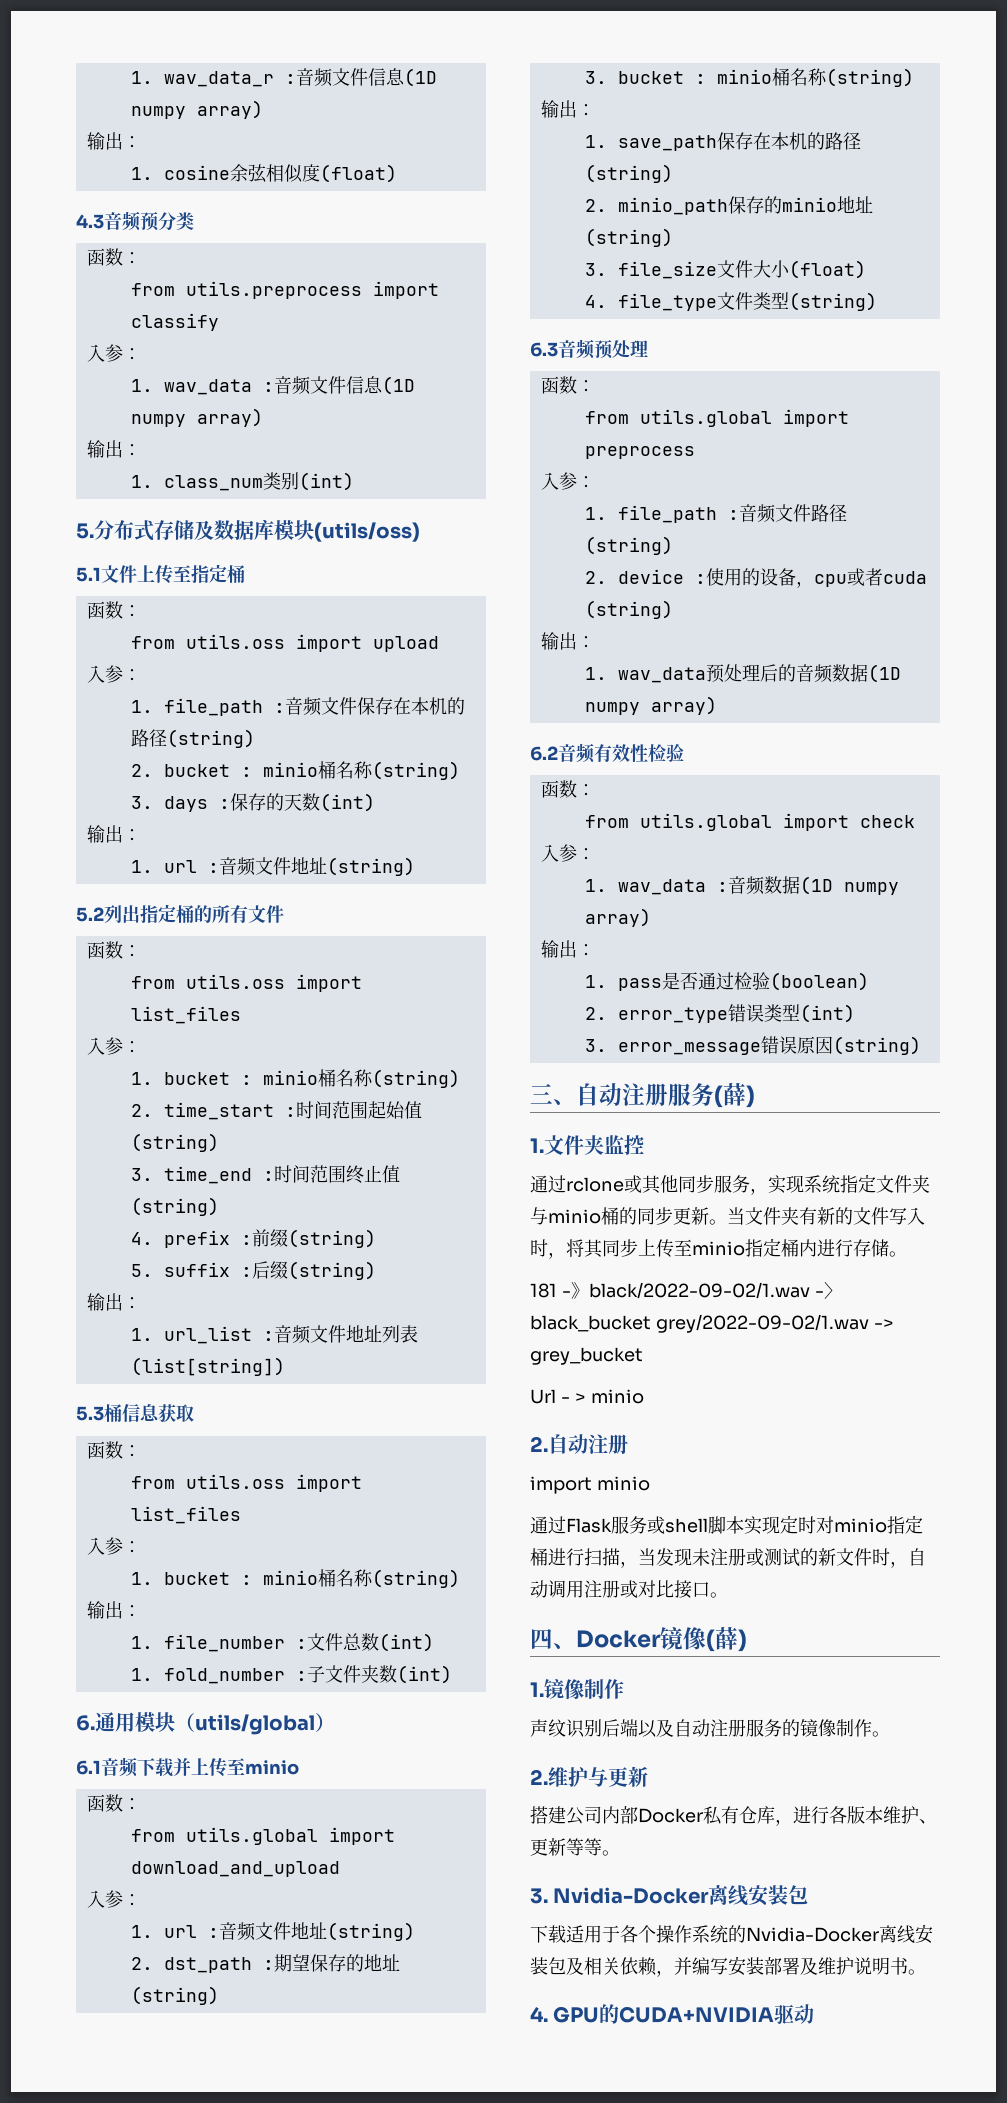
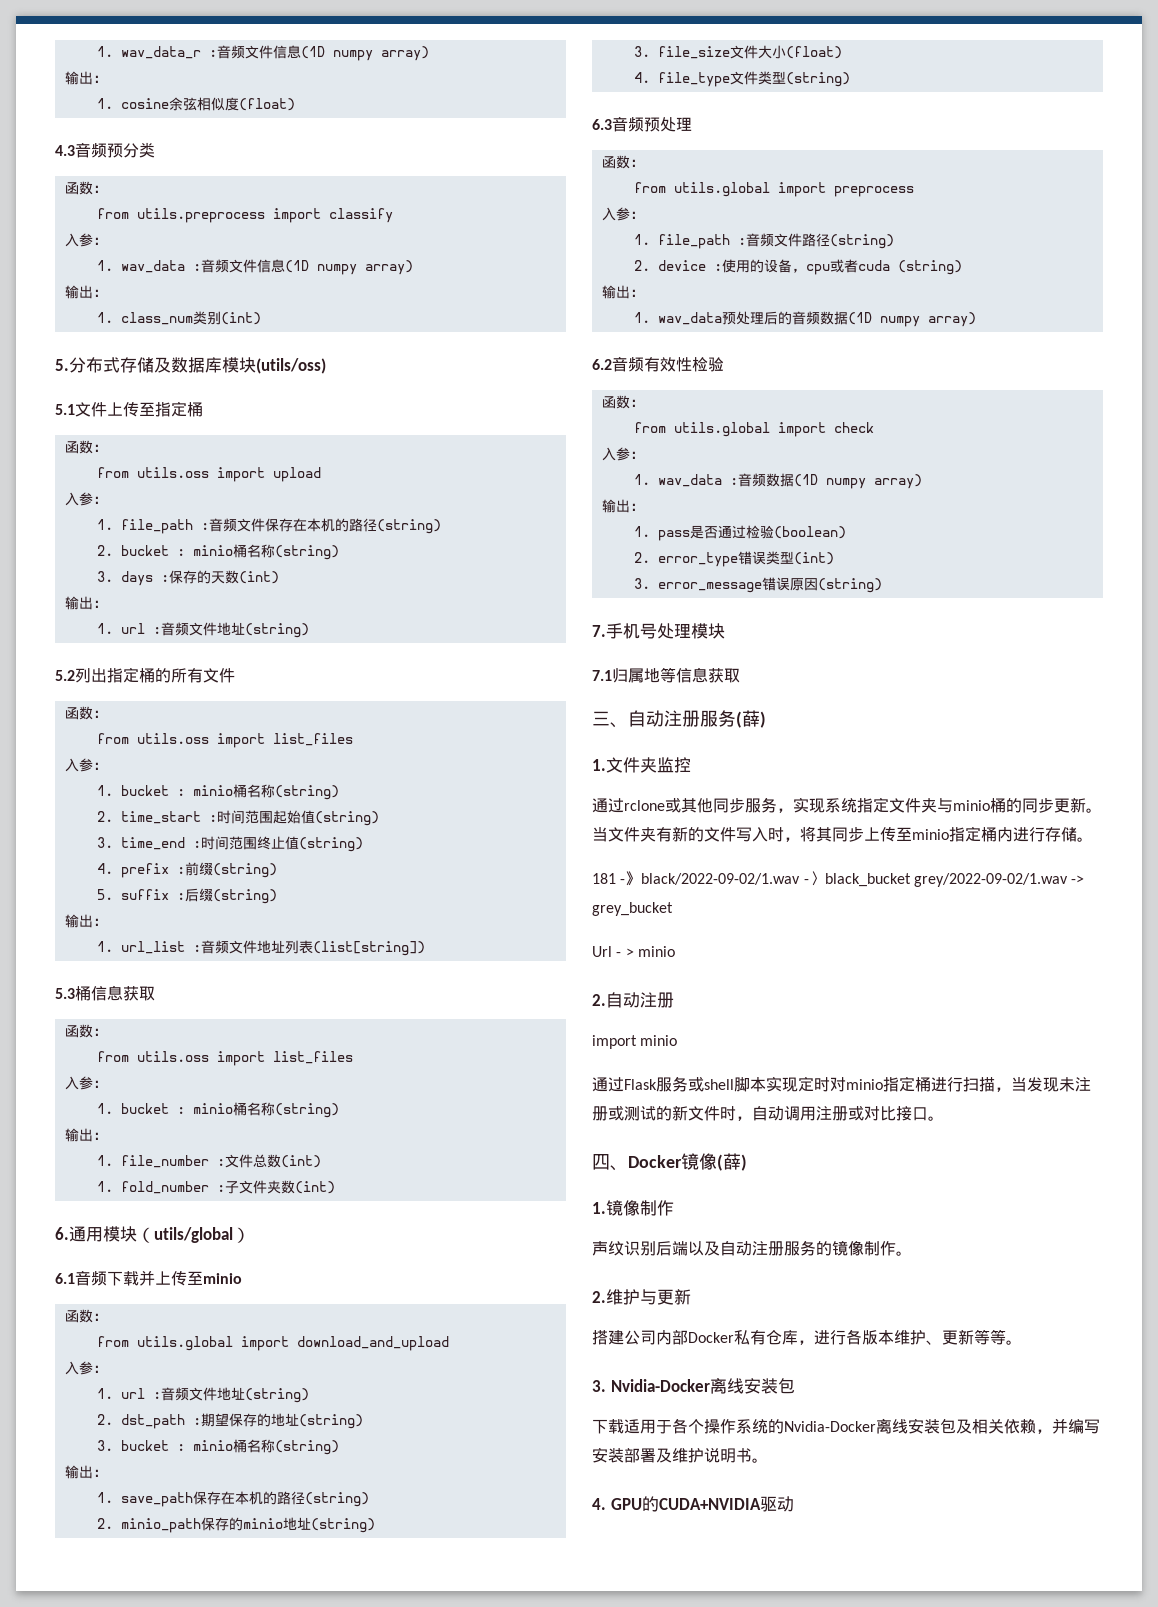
(921, 1045) none -> [592,623,725,639] [592,667,740,683] // 7.手机号处理模块 // 7.1归属地等信息获取

